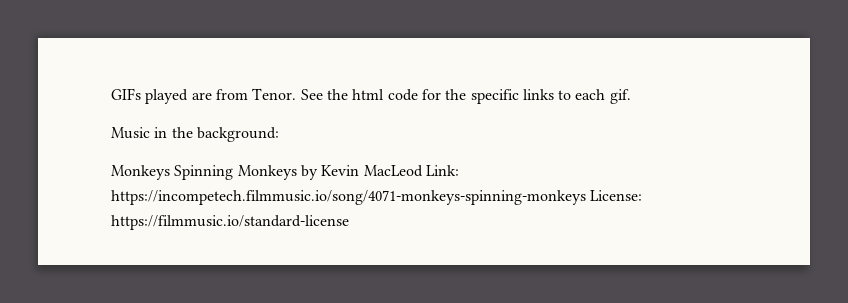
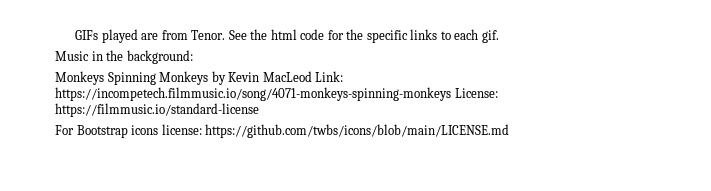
(349, 222) none -> [55,124,510,138] // For Bootstrap icons license: https://github.com/twbs/icons/blob/main/LICENSE.md

